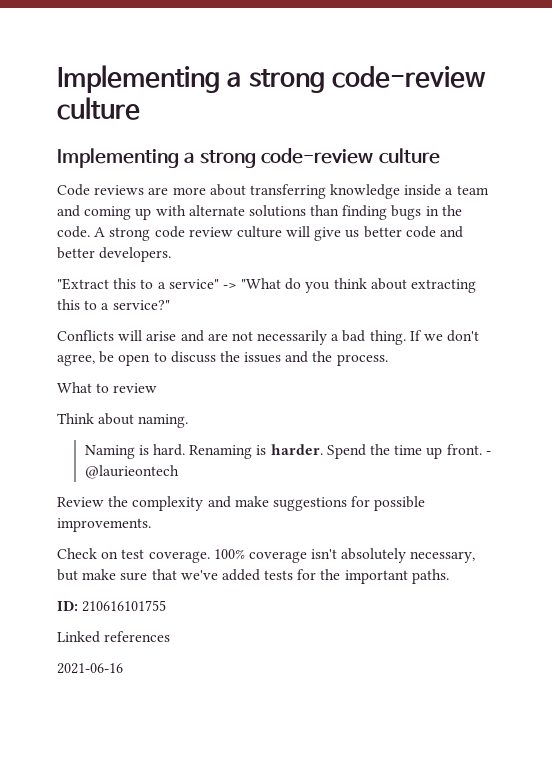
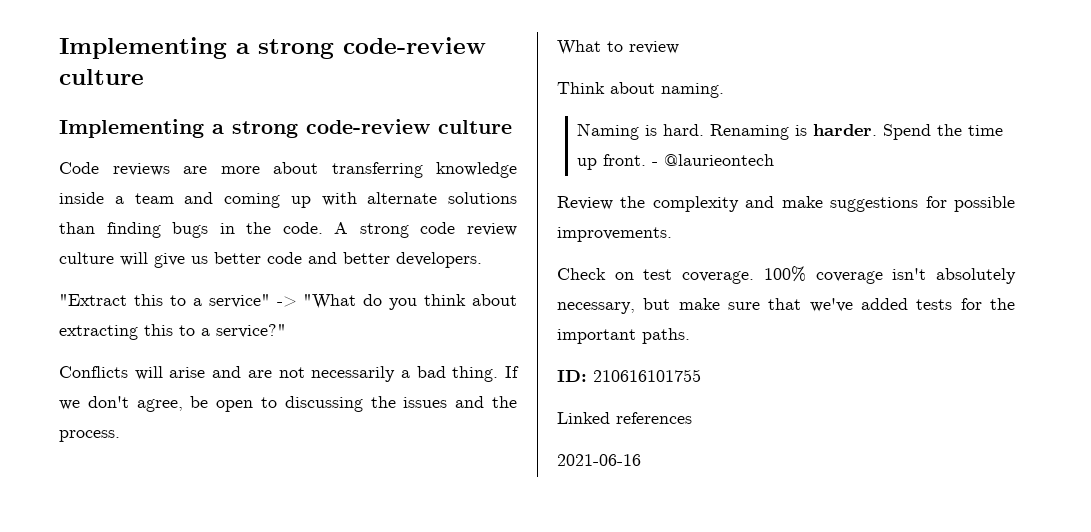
[170,351,216,363] discuss -> [284,396,363,412] discussing

